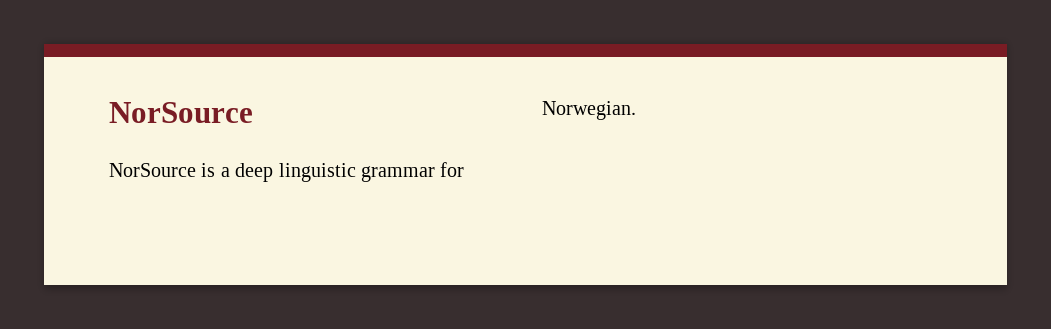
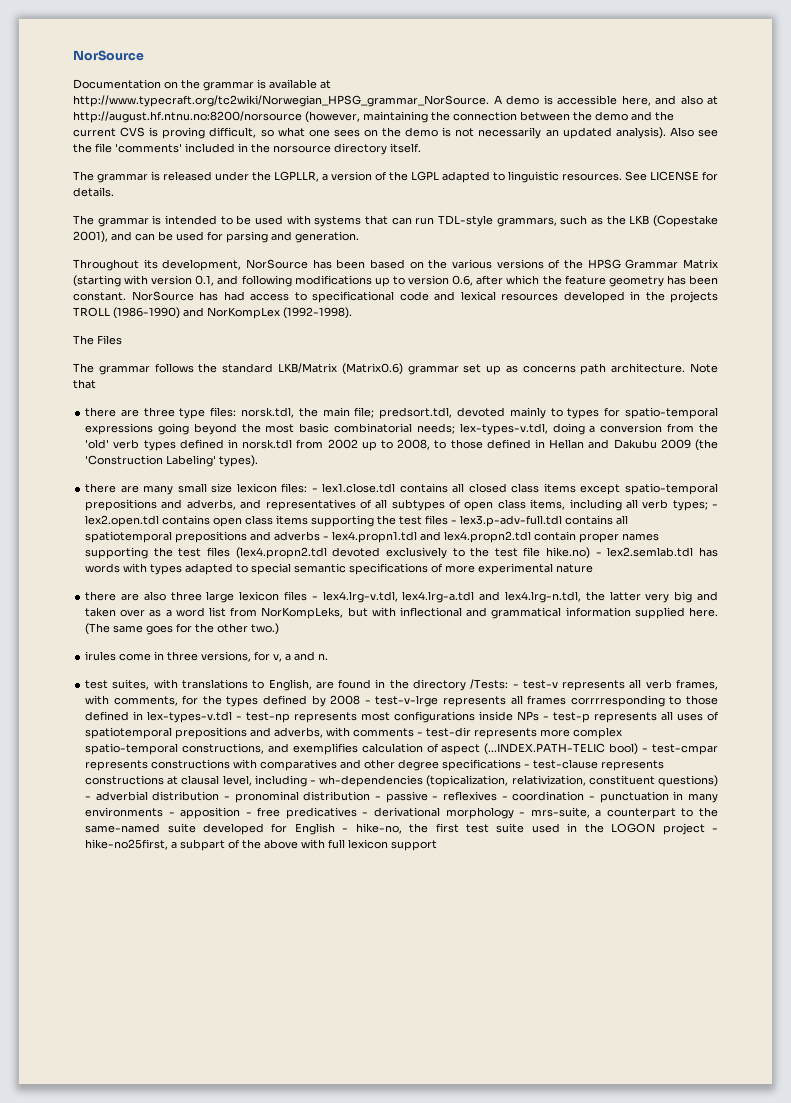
[109,162,465,182] [542,101,636,120] NorSource is a deep linguistic grammar for Norwegian. -> [73,79,331,91] [73,95,718,107] [73,111,674,123] [73,127,718,139] [73,143,421,155] [73,171,718,183] [73,187,114,197] [73,215,718,227] [73,231,359,243] [73,259,718,271] [73,275,719,287] [73,291,718,303] [73,307,352,319] [73,335,122,345] [73,363,718,375] [73,379,96,389] [85,407,718,419] [85,423,718,435] [85,439,719,451] [85,455,259,467] [85,483,718,495] [85,499,718,511] [85,515,629,527] [85,531,660,543] [85,547,718,559] [85,563,594,575] [85,591,718,603] [85,607,718,619] [85,623,280,635] [85,651,329,662] [85,679,718,691] [85,695,718,707] [85,711,719,723] [85,727,623,739] [85,743,718,755] [85,759,665,771] [85,775,718,787] [85,791,718,803] [85,807,718,819] [85,823,718,835] [85,839,438,851] Documentation on the grammar is available at http://www.typecraft.org/tc2wiki/Norwegian_HPSG_grammar_NorSource. A demo is accessible here, and also at http://august.hf.ntnu.no:8200/norsource (however, maintaining the connection between the demo and the current CVS is proving difficult, so what one sees on the demo is not necessarily an updated analysis). Also see the file 'comments' included in the norsource directory itself. // The grammar is released under the LGPLLR, a version of the LGPL adapted to linguistic resources. See LICENSE for details. // The grammar is intended to be used with systems that can run TDL-style grammars, such as the LKB (Copestake 2001), and can be used for parsing and generation. // Throughout its development, NorSource has been based on the various versions of the HPSG Grammar Matrix (starting with version 0.1, and following modifications up to version 0.6, after which the feature geometry has been constant. NorSource has had access to specificational code and lexical resources developed in the projects TROLL (1986-1990) and NorKompLex (1992-1998). // The Files // The grammar follows the standard LKB/Matrix (Matrix0.6) grammar set up as concerns path architecture. Note that // there are three type files: norsk.tdl, the main file; predsort.tdl, devoted mainly to types for spatio-temporal expressions going beyond the most basic combinatorial needs; lex-types-v.tdl, doing a conversion from the 'old' verb types defined in norsk.tdl from 2002 up to 2008, to those defined in Hellan and Dakubu 2009 (the 'Construction Labeling' types). // there are many small size lexicon files: - lex1.close.tdl contains all closed class items except spatio-temporal prepositions and adverbs, and representatives of all subtypes of open class items, including all verb types; - lex2.open.tdl contains open class items supporting the test files - lex3.p-adv-full.tdl contains all spatiotemporal prepositions and adverbs - lex4.propn1.tdl and lex4.propn2.tdl contain proper names supporting the test files (lex4.propn2.tdl devoted exclusively to the test file hike.no) - lex2.semlab.tdl has words with types adapted to special semantic specifications of more experimental nature // there are also three large lexicon files - lex4.lrg-v.tdl, lex4.lrg-a.tdl and lex4.lrg-n.tdl, the latter very big and taken over as a word list from NorKompLeks, but with inflectional and grammatical information supplied here. (The same goes for the other two.) // irules come in three versions, for v, a and n. // test suites, with translations to English, are found in the directory /Tests: - test-v represents all verb frames, with comments, for the types defined by 2008 - test-v-lrge represents all frames corrrresponding to those defined in lex-types-v.tdl - test-np represents most configurations inside NPs - test-p represents all uses of spatiotemporal prepositions and adverbs, with comments - test-dir represents more complex spatio-temporal constructions, and exemplifies calculation of aspect (...INDEX.PATH-TELIC bool) - test-cmpar represents constructions with comparatives and other degree specifications - test-clause represents constructions at clausal level, including - wh-dependencies (topicalization, relativization, constituent questions) - adverbial distribution - pronominal distribution - passive - reflexives - coordination - punctuation in many environments - apposition - free predicatives - derivational morphology - mrs-suite, a counterpart to the same-named suite developed for English - hike-no, the first test suite used in the LOGON project - hike-no25first, a subpart of the above with full lexicon support

